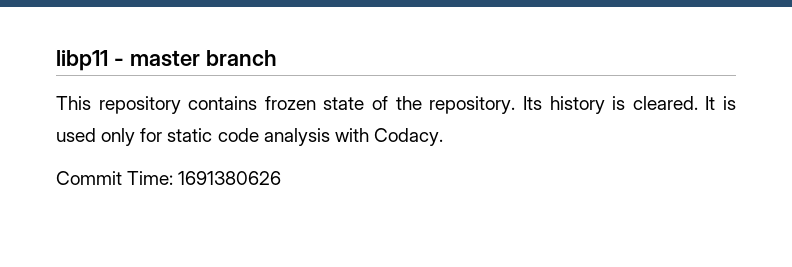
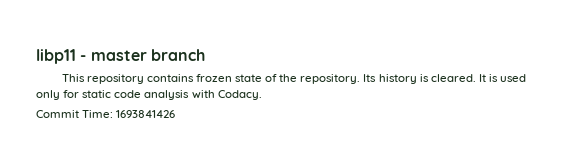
[178,171,282,185] 1691380626 -> [116,110,176,118] 1693841426

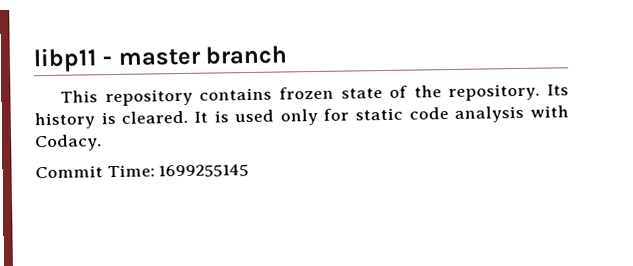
[116,110,176,118] 1693841426 -> [158,163,250,178] 1699255145

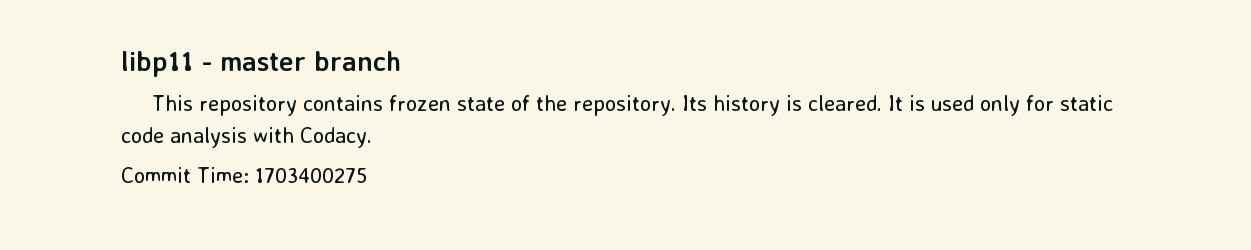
[158,163,250,178] 1699255145 -> [255,168,367,183] 1703400275

